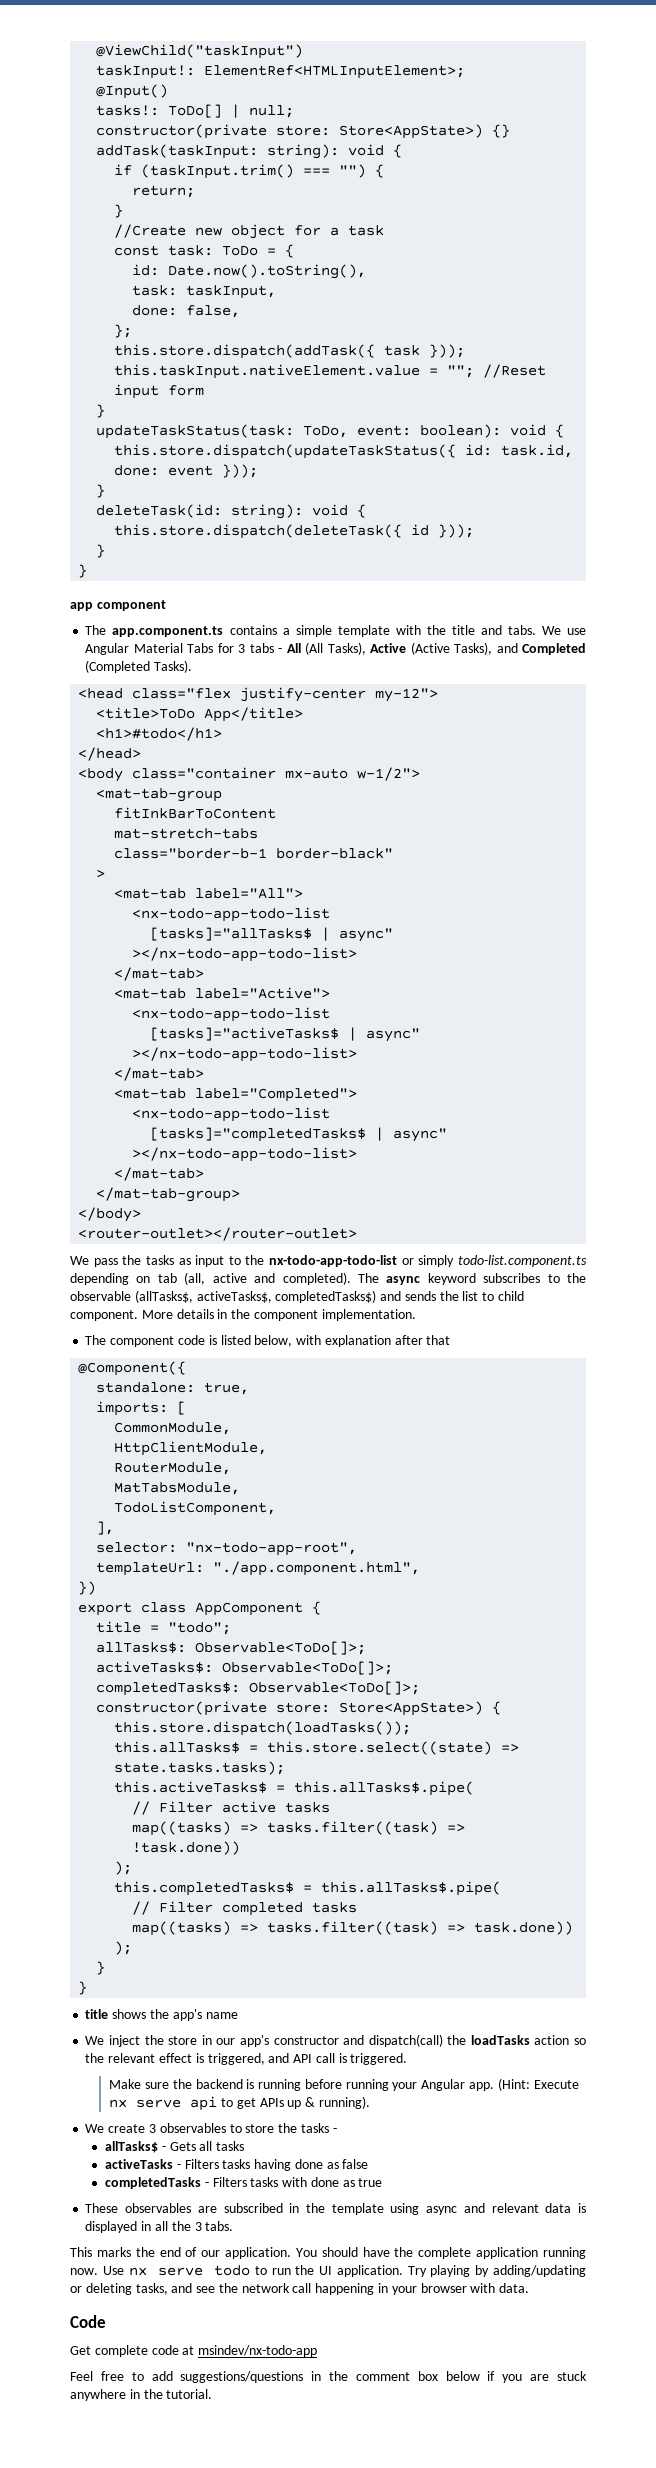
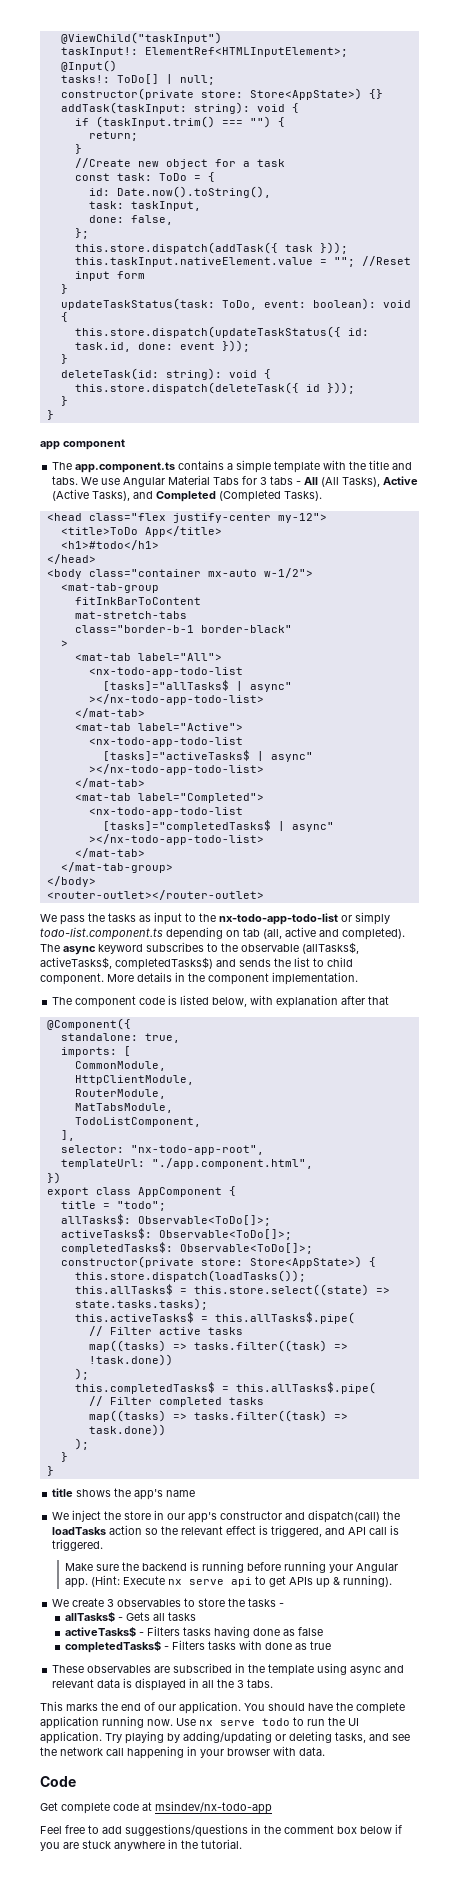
[104,2159,173,2169] activeTasks -> [64,1627,136,1637] activeTasks$
[104,2177,201,2189] completedTasks -> [64,1641,161,1653] completedTasks$

